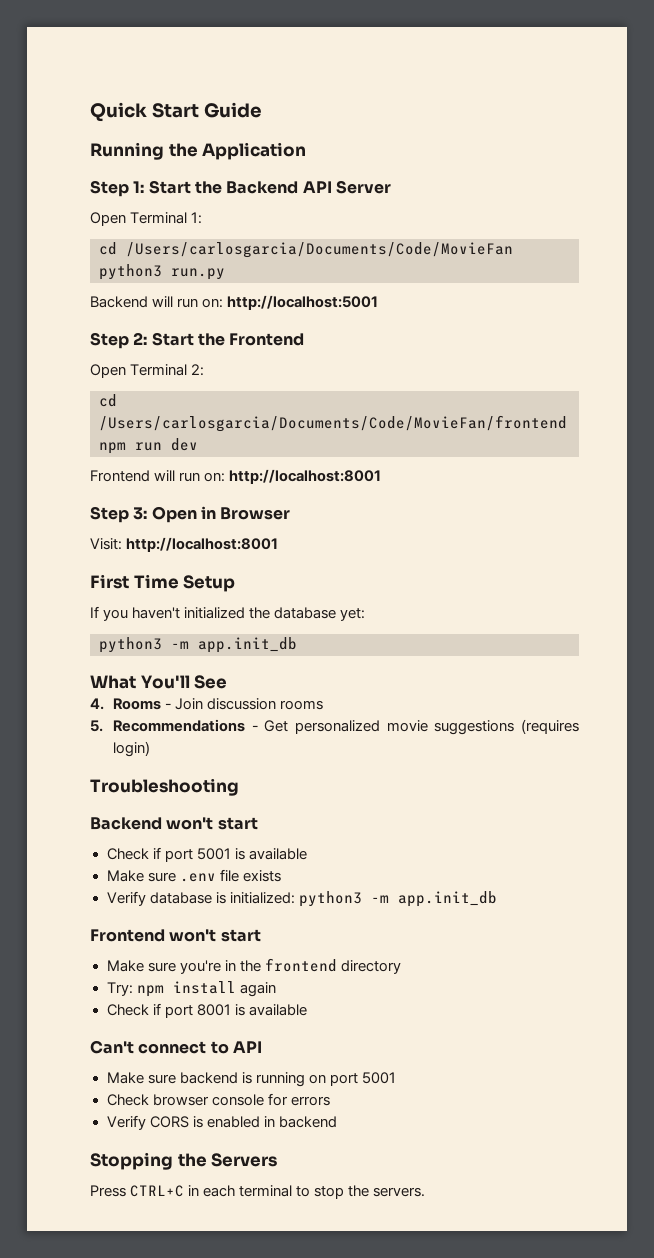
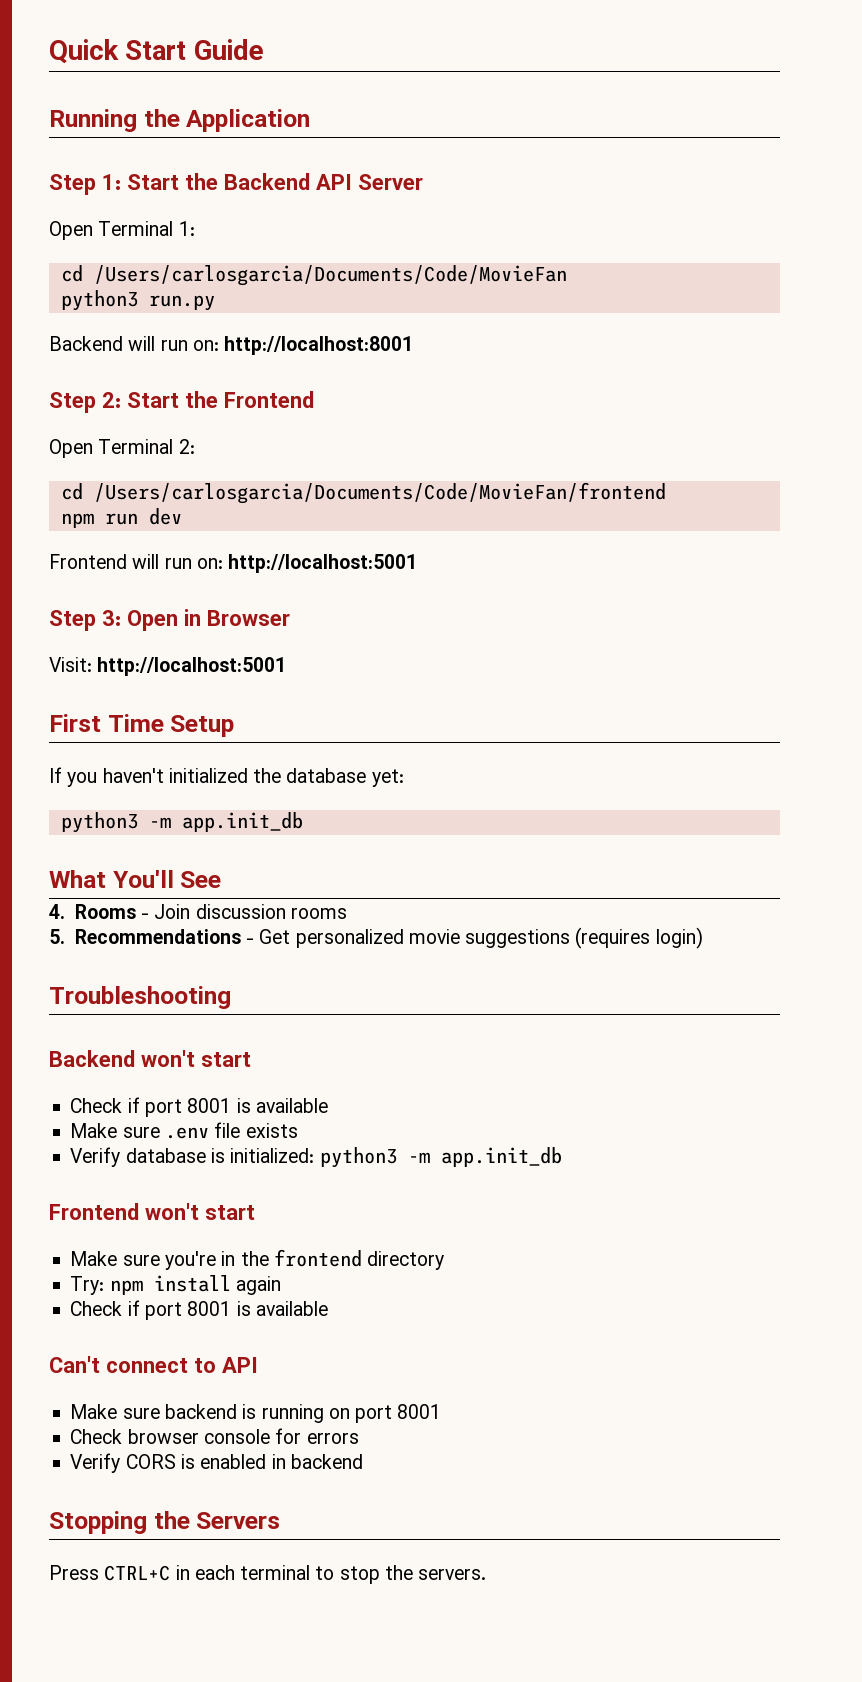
[227,295,379,310] http://localhost:5001 -> [224,336,414,355] http://localhost:8001
[229,469,382,484] http://localhost:8001 -> [228,554,418,573] http://localhost:5001
[126,537,279,552] http://localhost:8001 -> [97,657,287,676] http://localhost:5001
[196,848,231,860] 5001 -> [187,1098,232,1113] 8001
[361,1072,396,1084] 5001 -> [397,1404,442,1419] 8001

